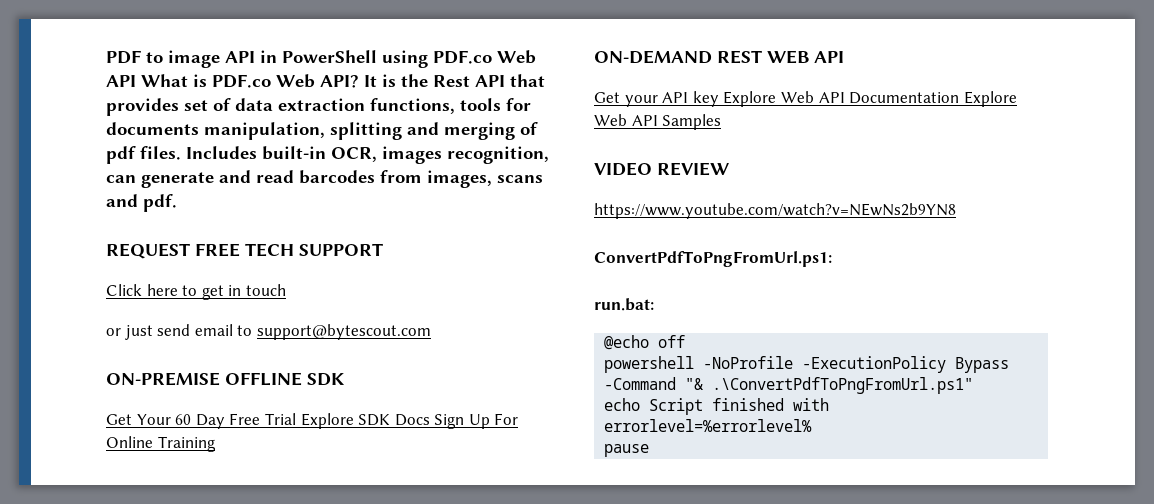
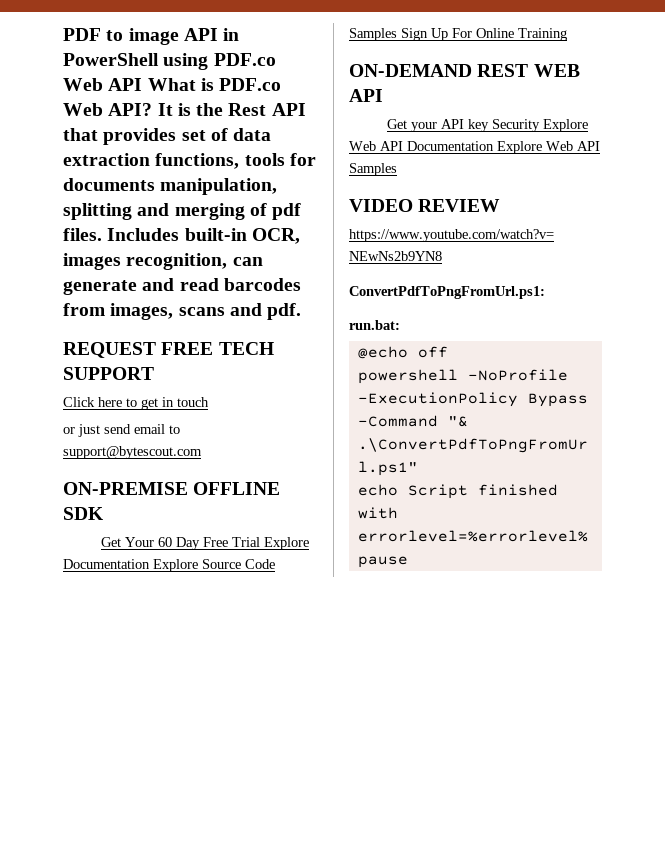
[358,414,430,426] SDK Docs -> [63,559,275,572] [349,28,397,41] Documentation Explore Source Code Samples
(719, 99) none -> [491,119,540,132] Security

